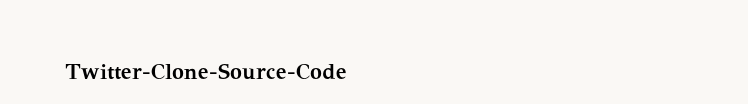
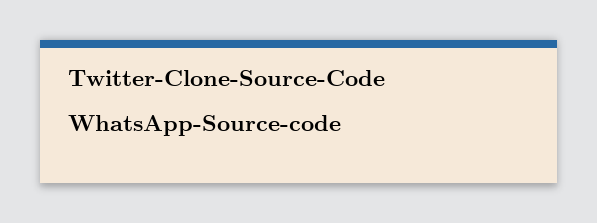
(347, 71) none -> [68,115,341,136] // WhatsApp-Source-code

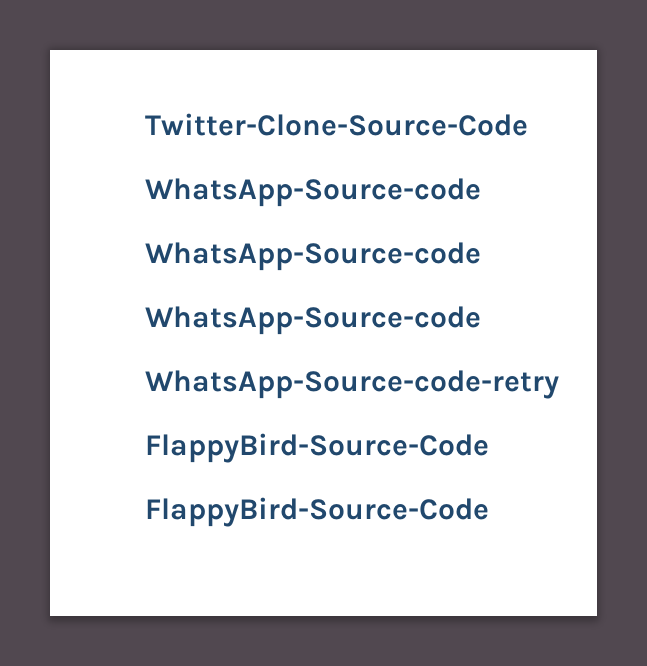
(341, 125) none -> [145,242,481,271] [145,306,481,335] [145,370,559,399] [145,433,489,463] [145,497,489,527] // WhatsApp-Source-code // WhatsApp-Source-code // WhatsApp-Source-code-retry // FlappyBird-Source-Code // FlappyBird-Source-Code

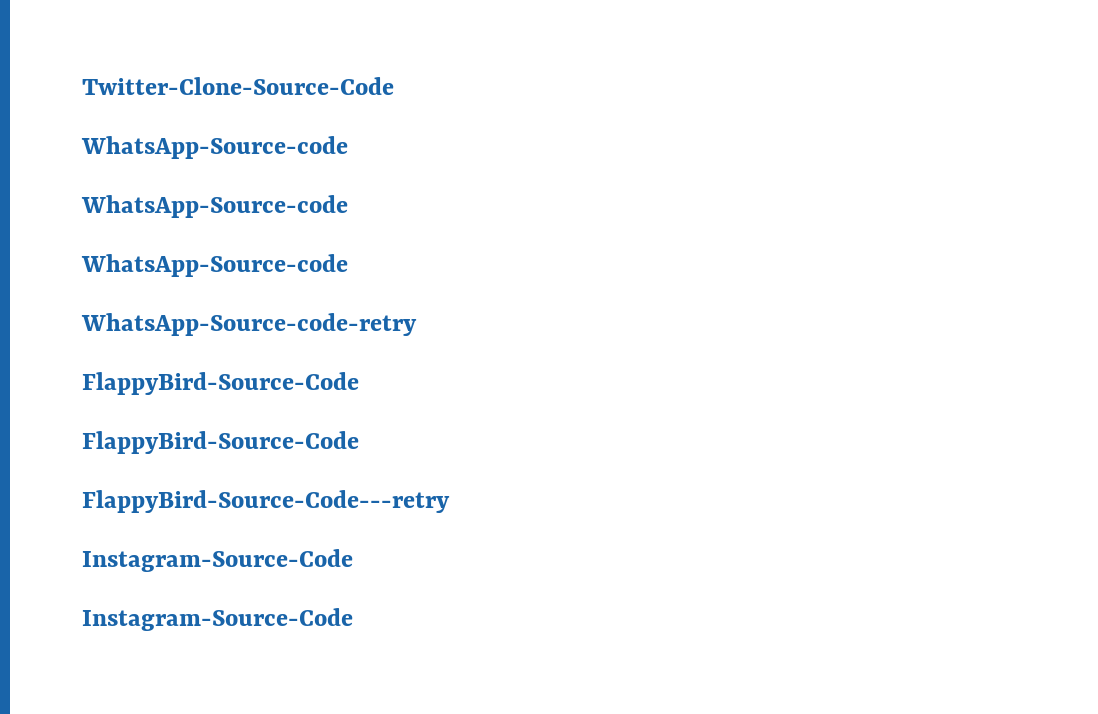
(489, 512) none -> [82,490,450,513] [82,549,353,572] [82,608,353,631] // FlappyBird-Source-Code---retry // Instagram-Source-Code // Instagram-Source-Code

